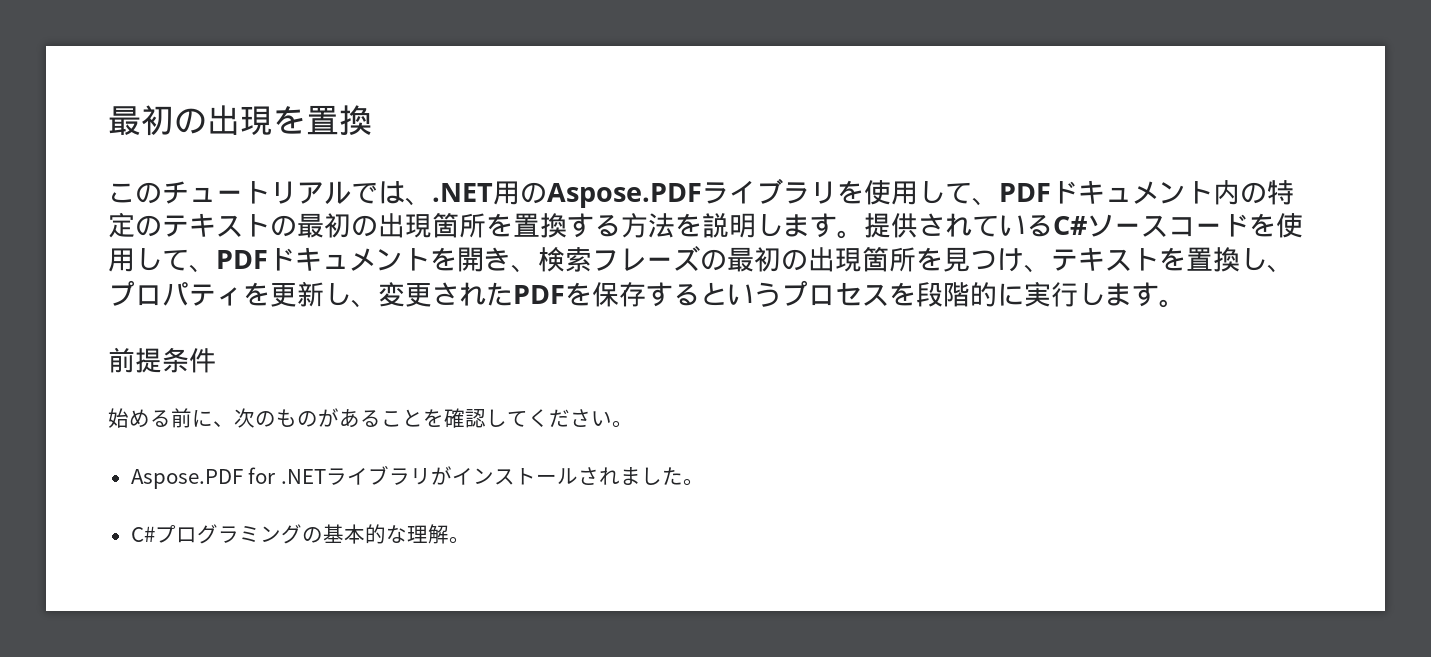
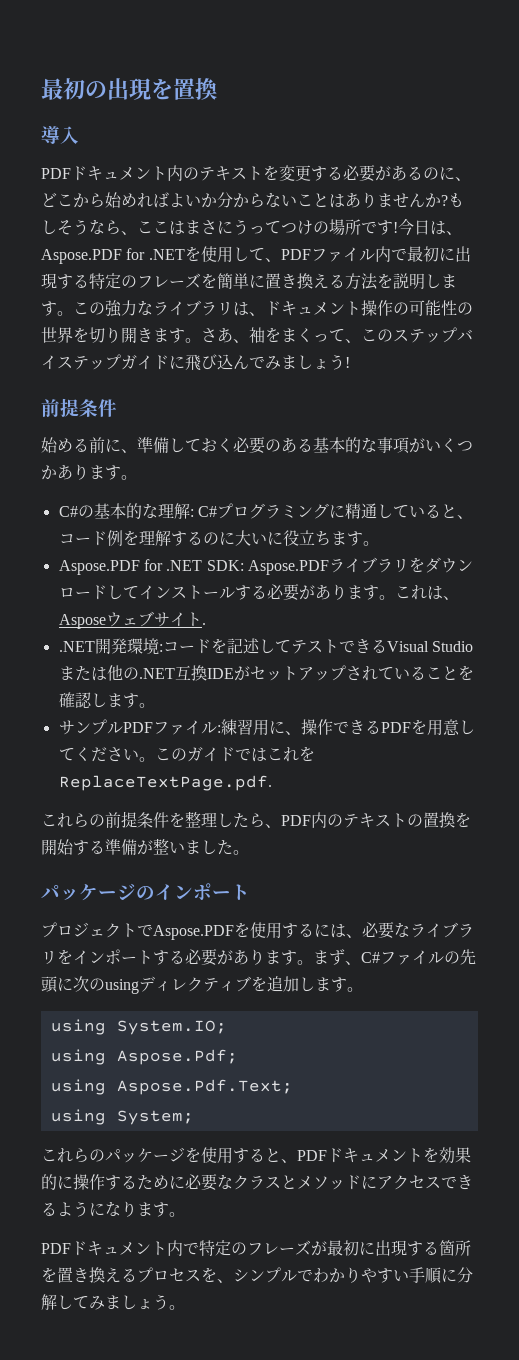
[108,178,999,208] このチュートリアルでは、.NET用のAspose.PDFライブラリを使用して、 -> [41,126,79,144] 導入 //
[1267,180,1294,205] [108,212,594,238] 特定のテキストの最初の出現箇所を置換す -> [199,165,471,182] [41,192,464,208] [41,218,462,236] [41,246,471,264] [41,273,329,290] テキストを変更する必要があるのに、どこから始めればよいか分からないことはありませんか?もしそうなら、ここはまさにうってつけの場所です!今日は、Aspose.PDF for .NETを使用して、PDFファイル内で最初に出現する特定のフレーズを簡単に置き換え
[864,213,1303,238] [108,246,1294,273] [108,280,1186,308] 提供されているC#ソースコードを使用して、PDFドキュメントを開き、検索フレーズの最初の出現箇所を見つけ、テキストを置換し、プロパティを更新し、変更されたPDFを保存するというプロセスを段階的に実行します。 -> [73,300,473,317] [41,327,473,343] [41,354,350,371] この強力なライブラリは、ドキュメント操作の可能性の世界を切り開きます。さあ、袖をまくって、このステップバイステップガイドに飛び込んでみましょう!
[234,408,633,428] [130,465,704,489] 次のものがあることを確認してください。 // Aspose.PDF for .NETライブラリがインストールされました。 // -> [137,437,473,454] [41,464,137,480] [58,503,194,519] 準備しておく必要のある基本的な事項がいくつかあります。 // C#の基本的な理解:
[301,524,449,544] の基本的な理解 -> [328,503,473,519] [58,530,379,546] [58,557,473,575] [58,584,459,601] [58,611,206,629] [58,638,473,655] [58,665,474,681] [58,692,155,708] [58,719,475,736] [58,746,315,762] [58,775,272,791] [41,811,471,828] [41,838,249,855] [41,883,250,901] [41,922,474,940] [41,949,476,966] [41,976,363,994] [50,1019,227,1035] [50,1049,238,1065] [50,1079,293,1095] [50,1109,194,1125] [41,1147,471,1164] [41,1174,473,1191] [41,1201,185,1217] [41,1240,471,1257] [41,1267,473,1284] [41,1294,169,1310] に精通していると、コード例を理解するのに大いに役立ちます。 // Aspose.PDF for .NET SDK: Aspose.PDFライブラリをダウンロードしてインストールする必要があります。これは、Asposeウェブサイト. // .NET開発環境:コードを記述してテストできるVisual Studioまたは他の.NET互換IDEがセットアップされていることを確認します。 // サンプルPDFファイル:練習用に、操作できるPDFを用意してください。このガイドではこれをReplaceTextPage.pdf. // これらの前提条件を整理したら、PDF内のテキストの置換を開始する準備が整いました。 // パッケージのインポート // プロジェクトでAspose.PDFを使用するには、必要なライブラリをインポートする必要があります。まず、C#ファイルの先頭に次のusingディレクティブを追加します。 // using System.IO; // using Aspose.Pdf; // using Aspose.Pdf.Text; // using System; // これらのパッケージを使用すると、PDFドキュメントを効果的に操作するために必要なクラスとメソッドにアクセスできるようになります。 // PDFドキュメント内で特定のフレーズが最初に出現する箇所を置き換えるプロセスを、シンプルでわかりやすい手順に分解してみましょう

